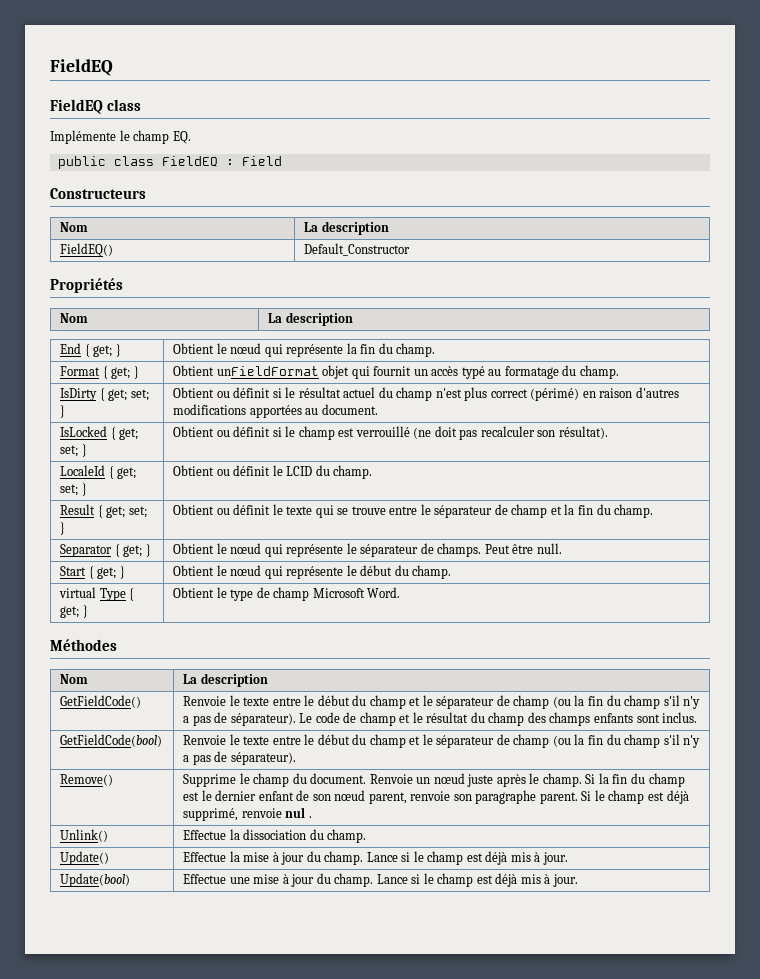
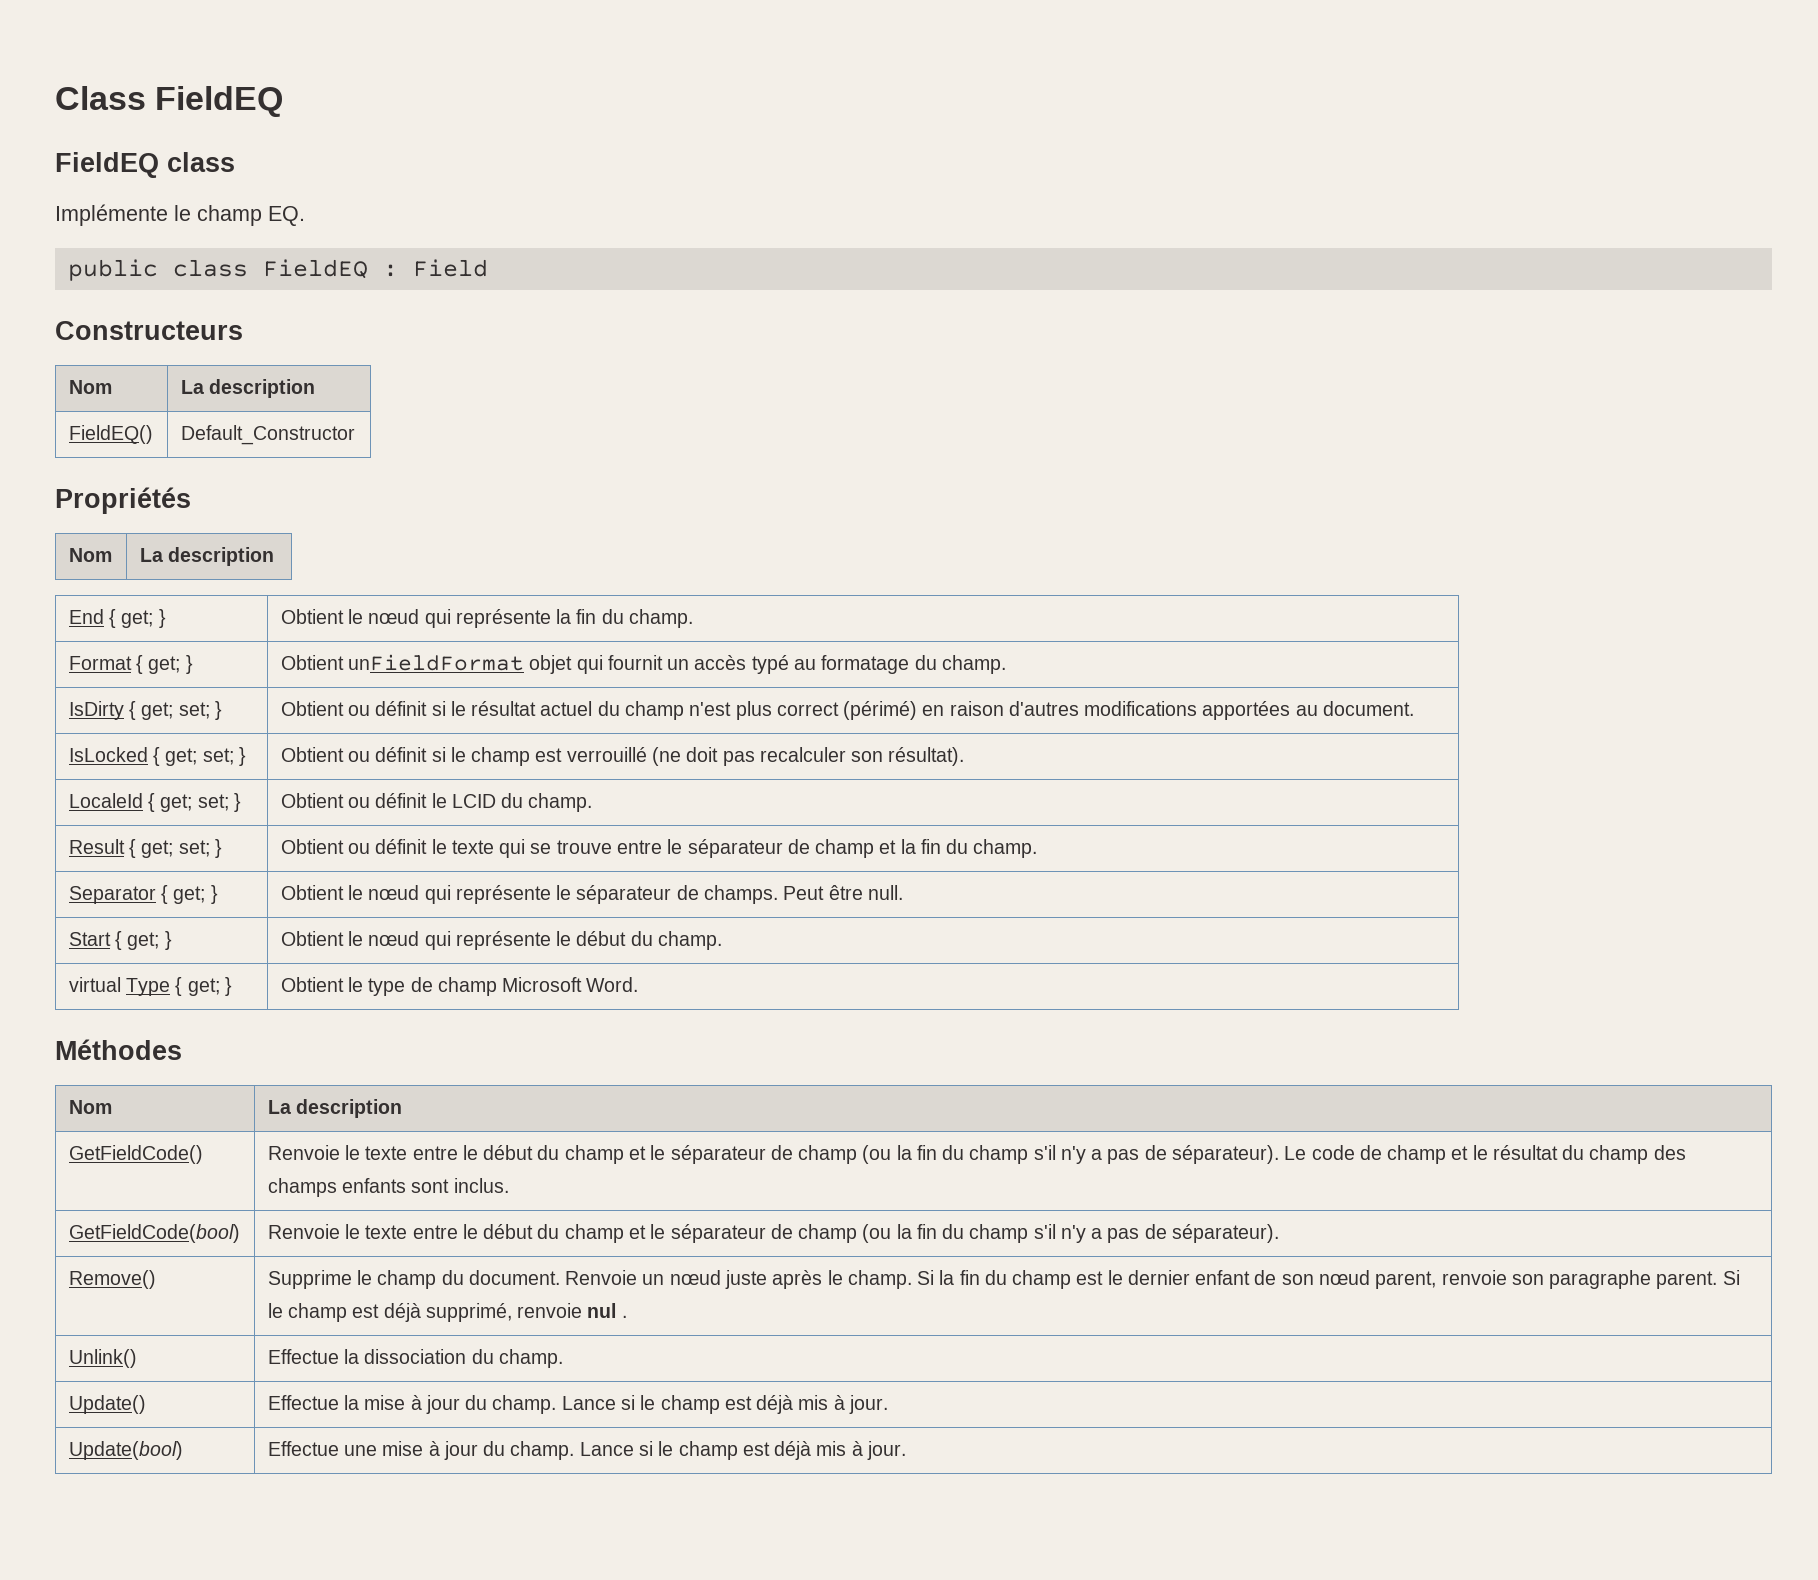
(50, 67) none -> [55,86,146,110] Class

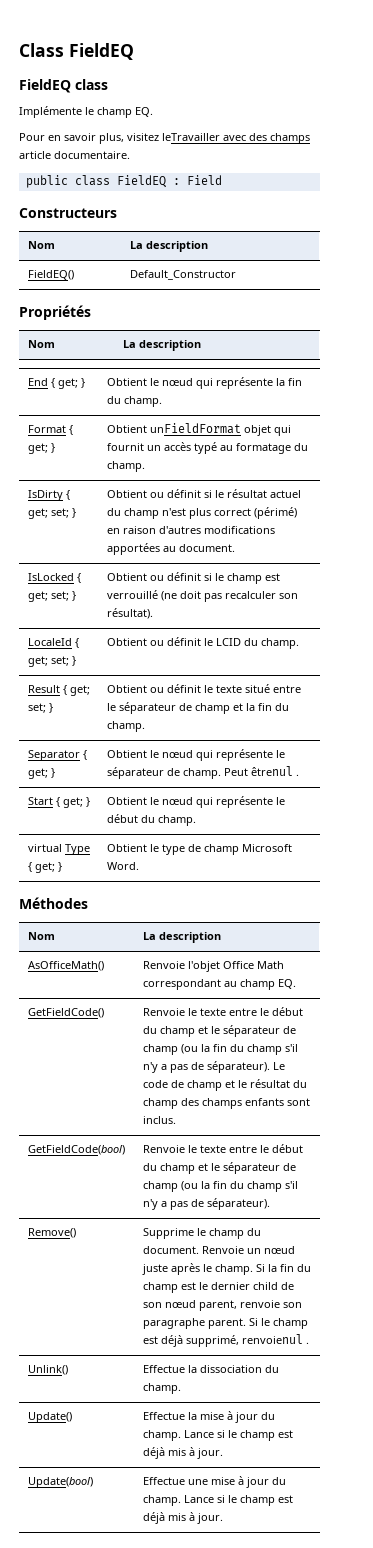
(305, 216) none -> [19,133,310,144] [19,151,130,159] // Pour en savoir plus, visitez leTravailler avec des champs article documentaire.
[499,839,612,858] qui se trouve -> [244,684,270,693] situé
[704,885,903,904] champs. Peut être null. -> [182,766,299,779] champ. Peut êtrenul .
(403, 1108) none -> [27,961,104,971] [142,961,284,972] [142,979,296,990] // AsOfficeMath() | Renvoie l'objet Office Math correspondant au champ EQ.
[1195,1270,1251,1285] enfant -> [252,1282,278,1290] child
[517,1303,617,1318] renvoie nul -> [241,1334,303,1344] renvoienul

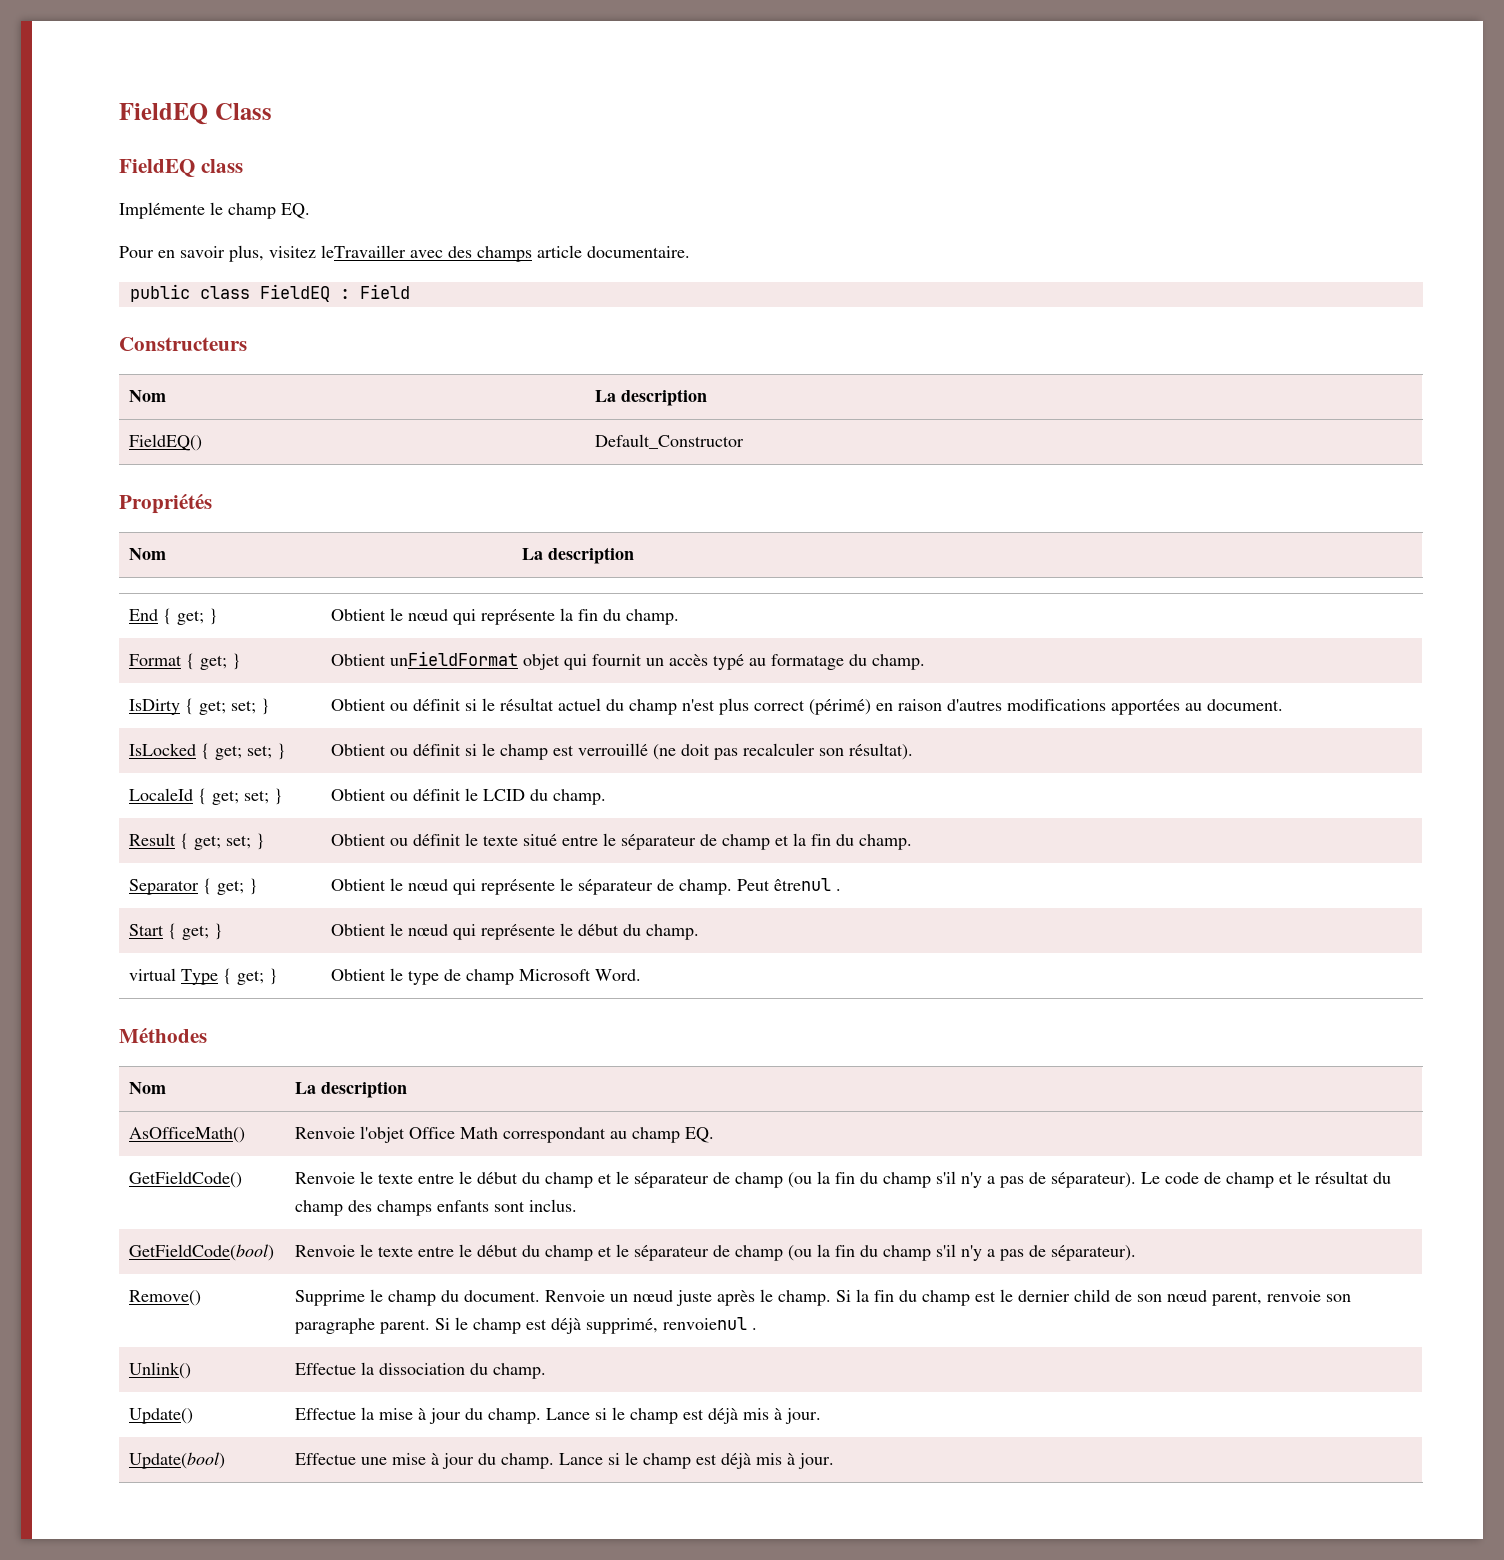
(19, 50) none -> [119,103,208,125] FieldEQ
[69,43,134,60] FieldEQ -> (272, 111) none

